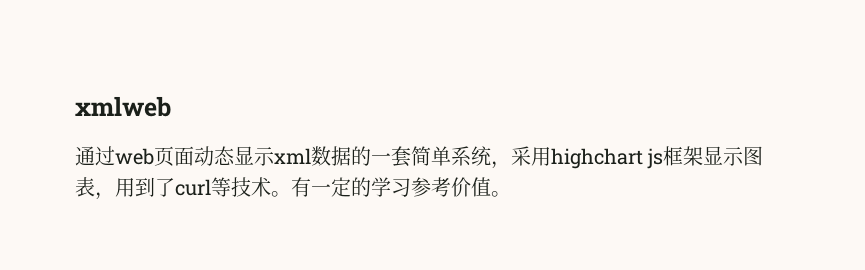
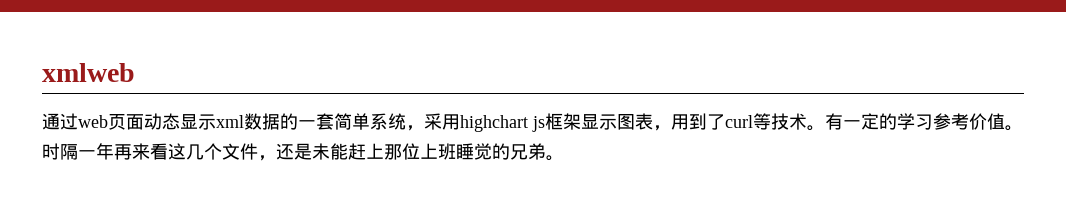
(511, 194) none -> [42,143,564,161] 时隔一年再来看这几个文件，还是未能赶上那位上班睡觉的兄弟。

